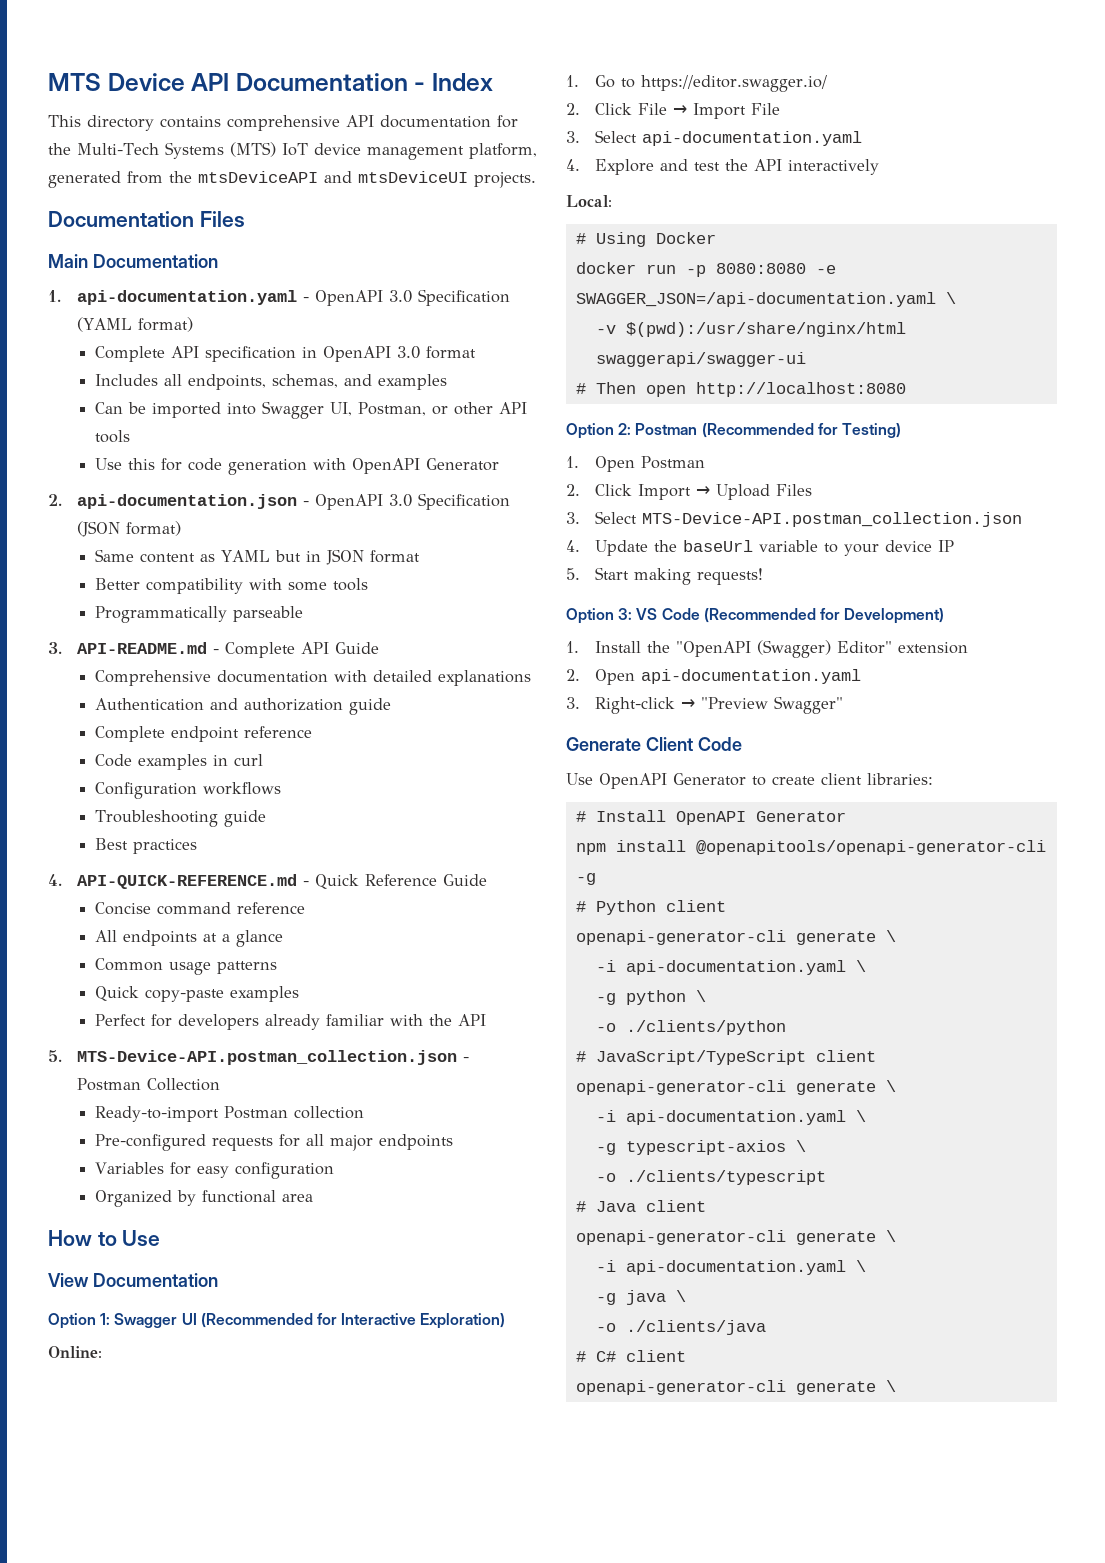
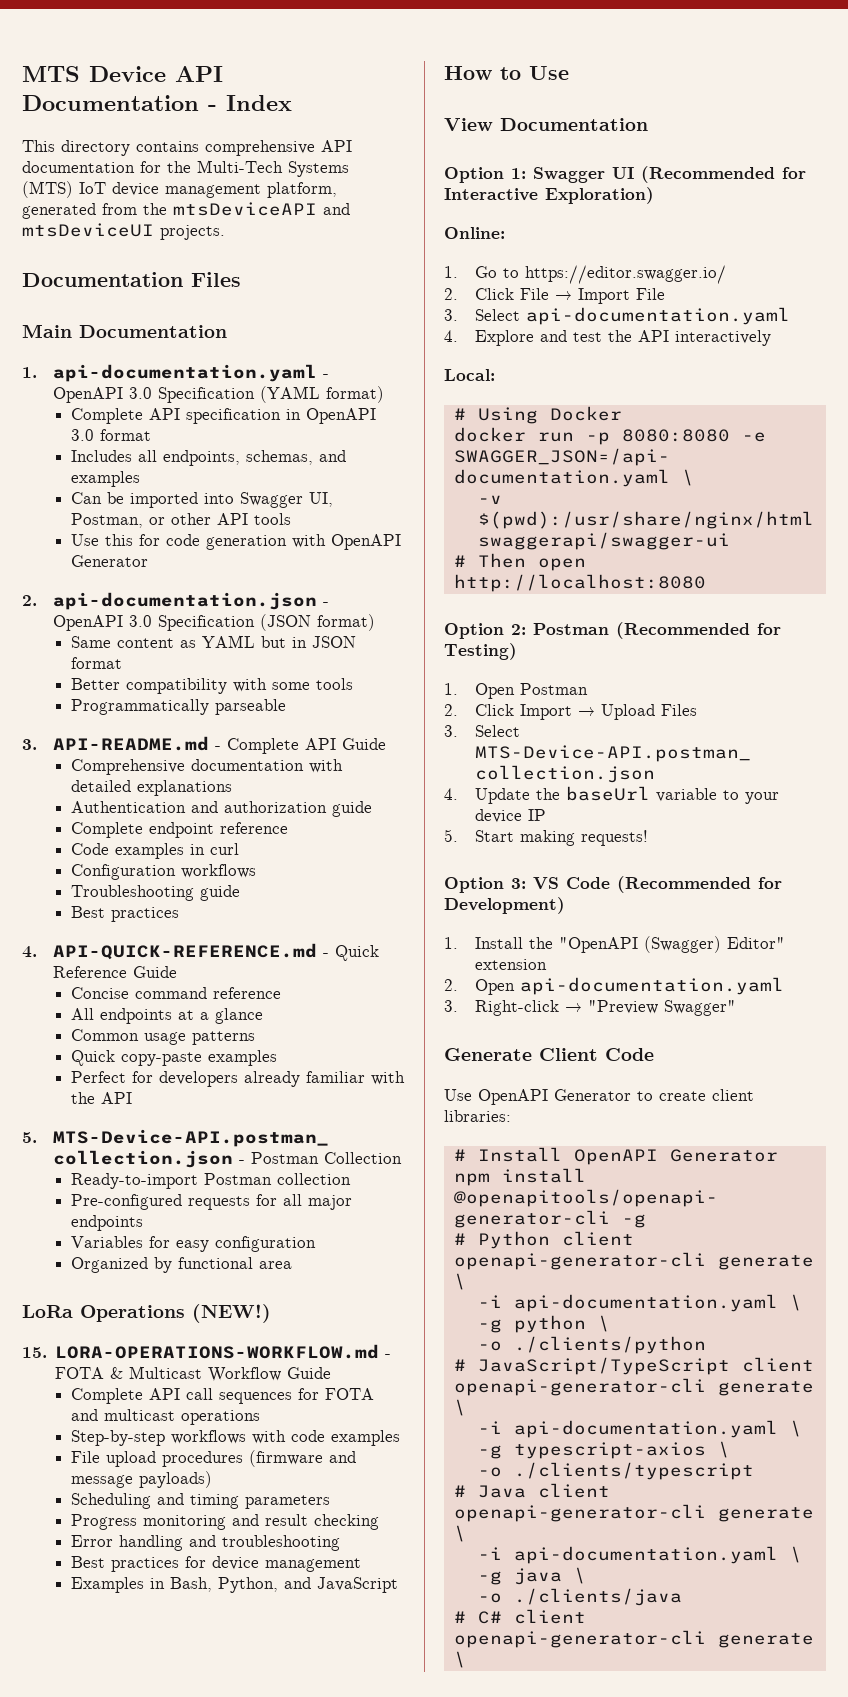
(314, 1198) none -> [22,1304,271,1323] [22,1344,392,1359] [55,1366,332,1382] [70,1388,374,1404] [70,1409,260,1425] [70,1430,400,1446] [70,1450,356,1467] [70,1471,212,1488] [70,1493,330,1509] [70,1514,379,1530] [70,1535,340,1551] [70,1556,361,1572] [70,1577,398,1593] // LoRa Operations (NEW!) // 15. LORA-OPERATIONS-WORKFLOW.md - FOTA & Multicast Workflow Guide // Complete API call sequences for FOTA and multicast operations // Step-by-step workflows with code examples // File upload procedures (firmware and message payloads) // Scheduling and timing parameters // Progress monitoring and result checking // Error handling and troubleshooting // Best practices for device management // Examples in Bash, Python, and JavaScript

